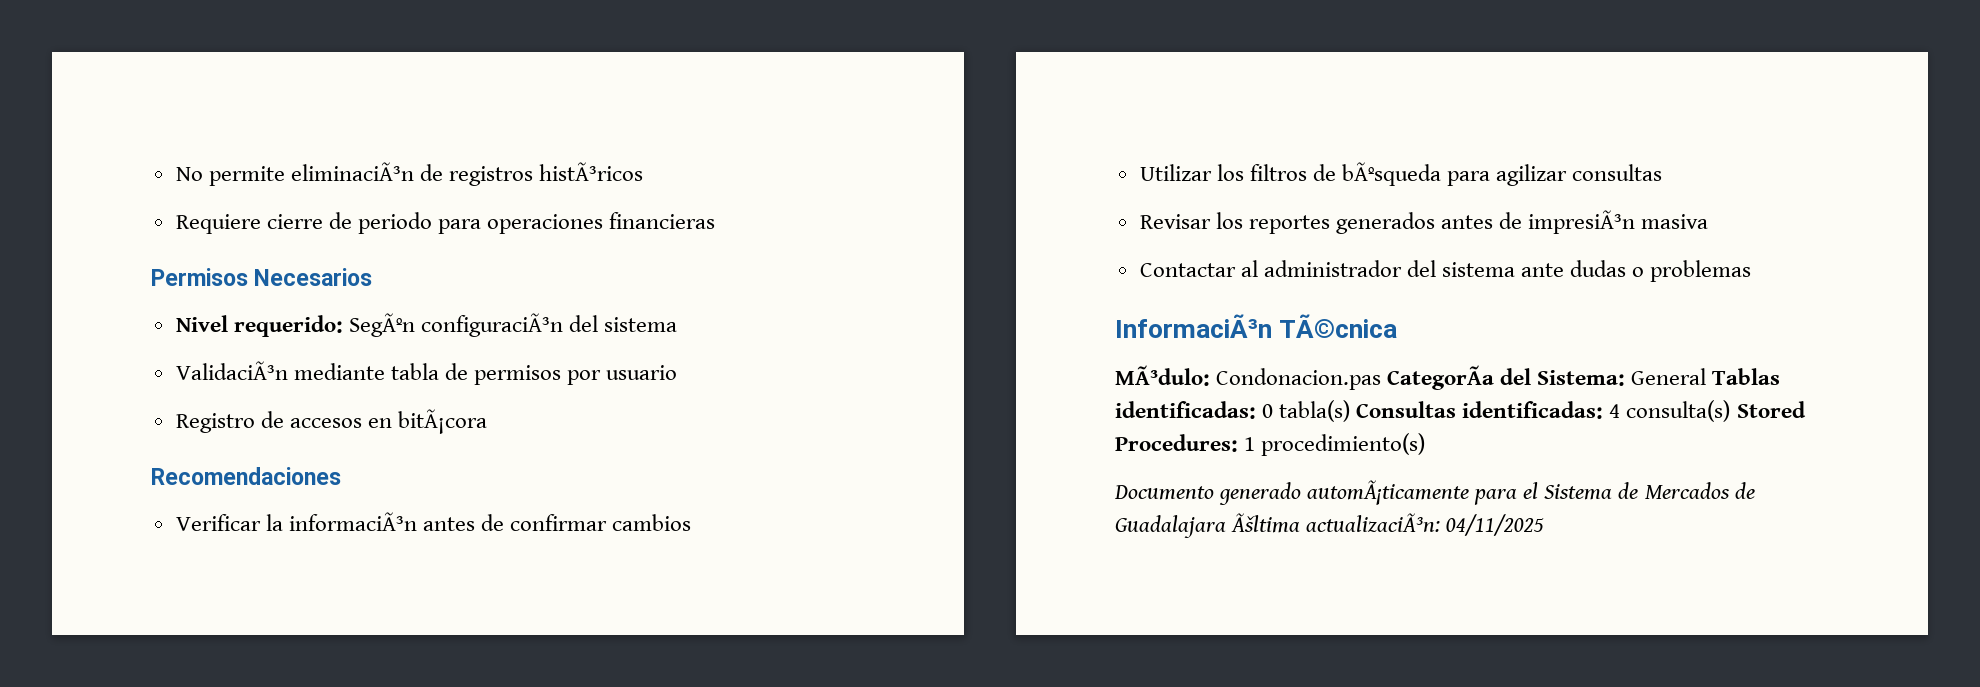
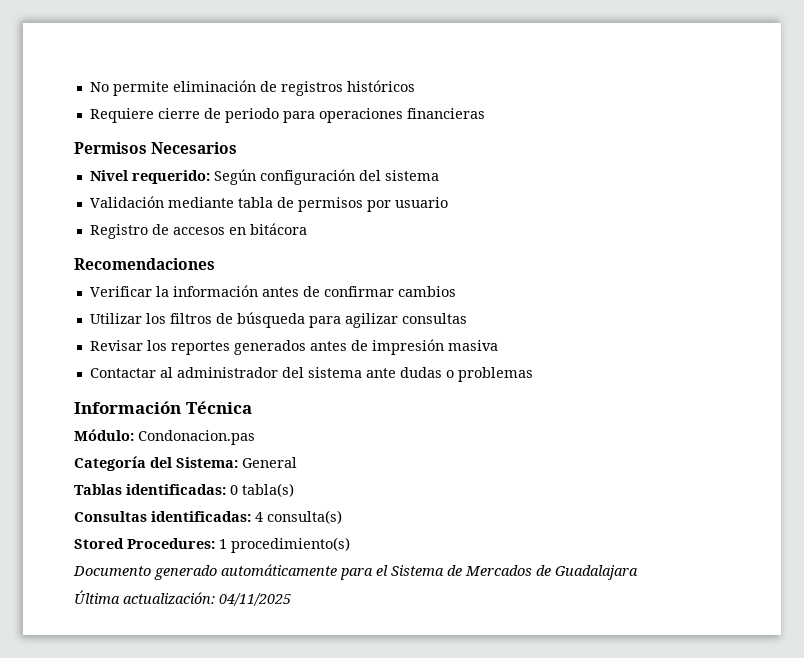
[290,162,414,181] eliminaciÃ³n -> [172,80,256,92] eliminación
[539,162,644,181] histÃ³ricos -> [346,80,415,92] históricos
[348,313,563,337] SegÃºn configuraciÃ³n -> [213,169,355,185] Según configuración
[175,361,288,380] ValidaciÃ³n -> [89,196,164,208] Validación
[398,409,488,434] bitÃ¡cora -> [249,223,307,235] bitácora
[288,512,417,531] informaciÃ³n -> [172,285,258,297] información
[1342,162,1442,186] bÃºsqueda -> [236,312,305,328] búsqueda
[1528,210,1636,234] impresiÃ³n -> [371,339,444,355] impresión
[1115,314,1398,338] [1115,365,1210,386] InformaciÃ³n TÃ©cnica // MÃ³dulo: -> [74,401,252,414] [74,429,134,441] Información Técnica // Módulo:
[1387,365,1495,390] CategorÃa -> [74,456,146,471] // Categoría
(1707, 376) none -> (297, 462) //
(1351, 411) none -> (294, 490) //
(1731, 411) none -> (342, 517) //
[1307,480,1470,505] automÃ¡ticamente -> [221,564,337,576] automáticamente
[1231,513,1441,533] Ãšltima actualizaciÃ³n: -> [74,590,215,604] // Última actualización:

